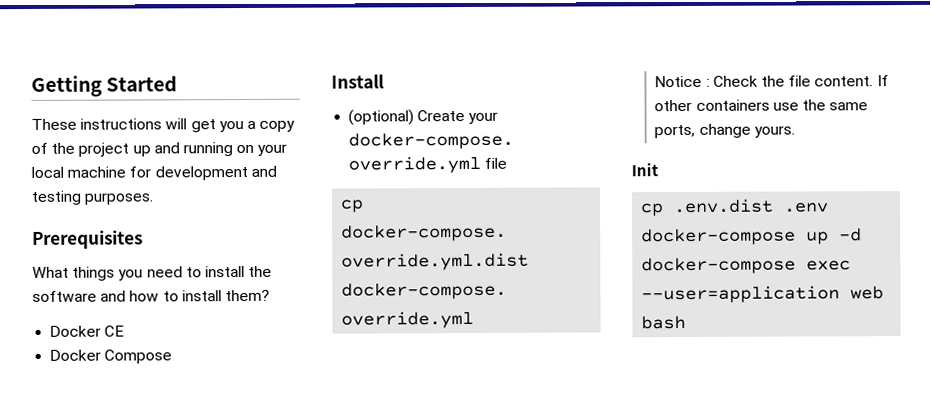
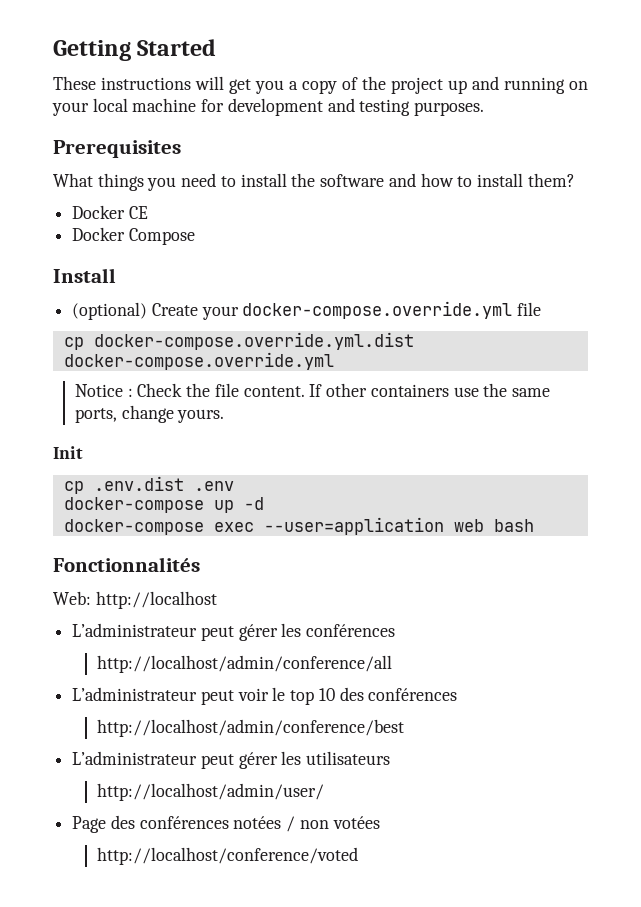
(687, 323) none -> [53,557,200,572] [53,591,217,609] [72,623,396,641] [96,655,392,673] [72,687,458,705] [96,719,404,737] [72,751,391,769] [96,783,324,801] [72,815,380,833] [96,847,358,865] // Fonctionnalités // Web: http://localhost // L’administrateur peut gérer les conférences // http://localhost/admin/conference/all // L’administrateur peut voir le top 10 des conférences // http://localhost/admin/conference/best // L’administrateur peut gérer les utilisateurs // http://localhost/admin/user/ // Page des conférences notées / non votées // http://localhost/conference/voted

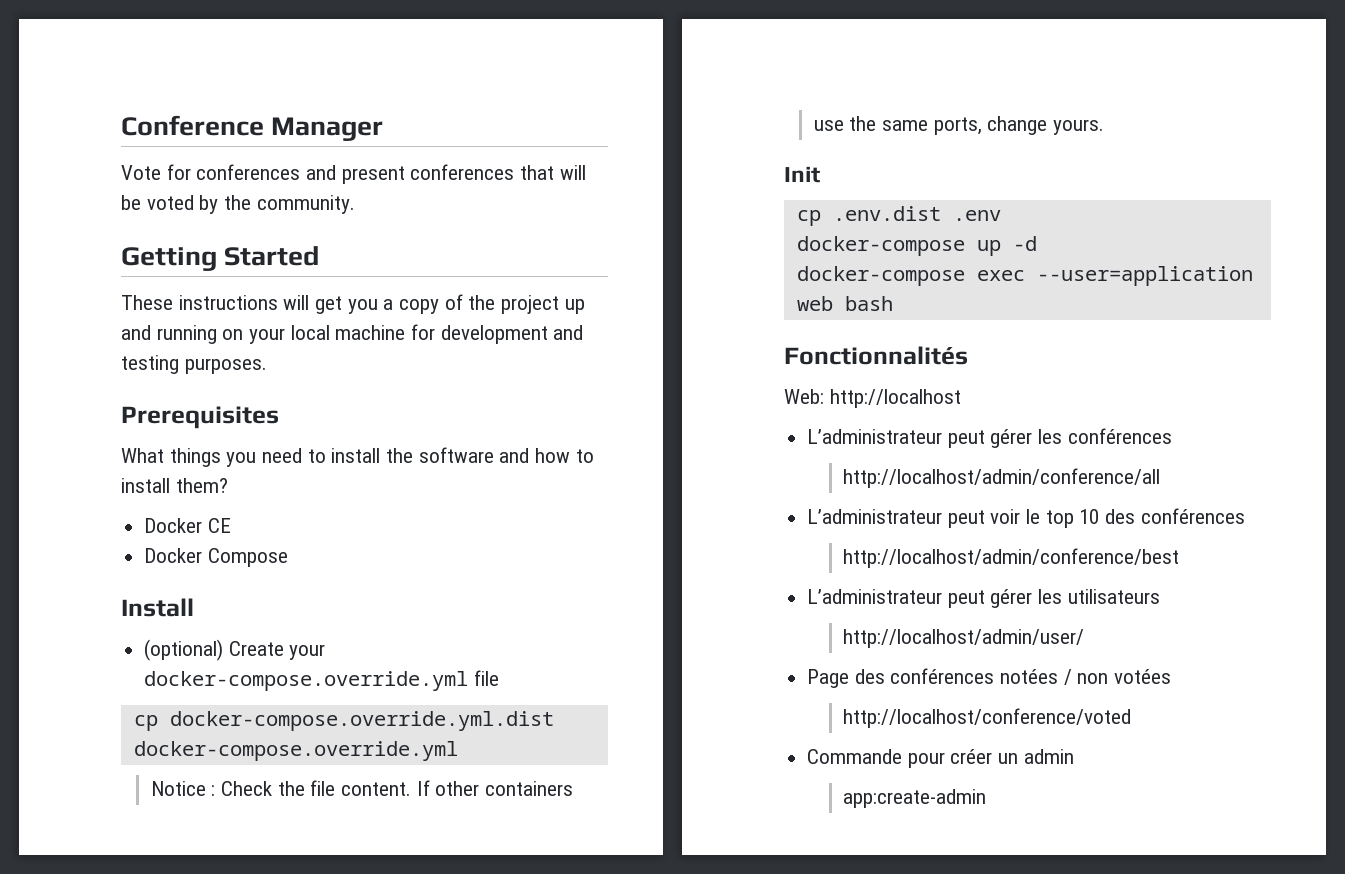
(53, 50) none -> [121,115,384,141] [121,164,586,184] [121,195,355,214] Conference Manager // Vote for conferences and present conferences that will be voted by the community. //
(358, 856) none -> [807,749,1074,768] [843,789,987,808] // Commande pour créer un admin // app:create-admin

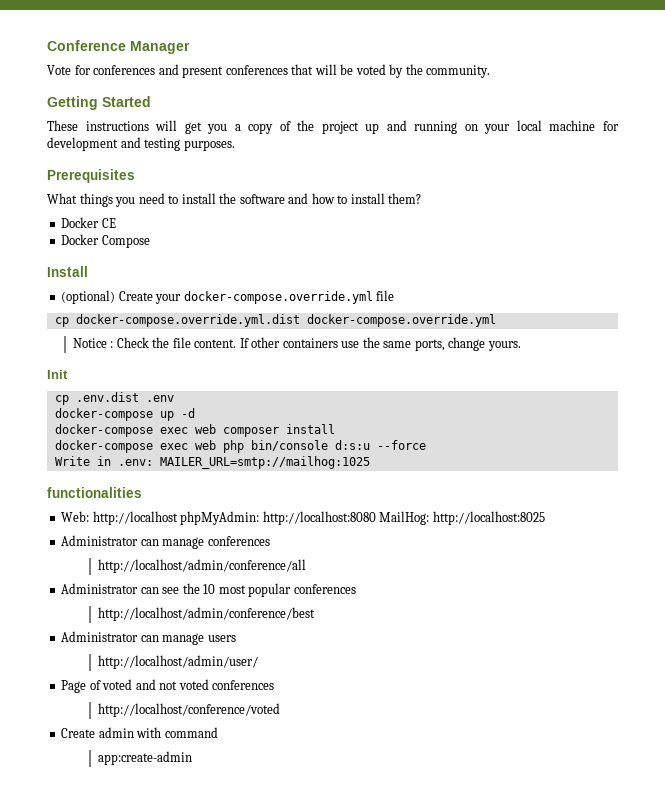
[1036,266,1253,286] [796,296,893,311] [784,346,968,365] [784,389,961,408] [807,428,1172,448] [843,468,1161,488] [807,508,1245,528] [843,548,1180,568] [807,589,1160,608] [843,629,1085,648] [807,668,1172,688] [843,708,1132,728] [807,749,1019,768] --user=application web bash // Fonctionnalités // Web: http://localhost // L’administrateur peut gérer les conférences // http://localhost/admin/conference/all // L’administrateur peut voir le top 10 des conférences // http://localhost/admin/conference/best // L’administrateur peut gérer les utilisateurs // http://localhost/admin/user/ // Page des conférences notées / non votées // http://localhost/conference/voted // Commande pour créer un -> [194,424,335,437] [54,440,426,453] [54,456,370,469] [47,487,142,498] [61,511,545,525] [61,535,270,549] [98,559,307,573] [61,583,356,597] [98,607,316,621] [61,631,236,645] [98,655,259,669] [61,679,275,693] [98,703,281,717] [61,728,96,738] web composer install // docker-compose exec web php bin/console d:s:u --force // Write in .env: MAILER_URL=smtp://mailhog:1025 // functionalities // Web: http://localhost phpMyAdmin: http://localhost:8080 MailHog: http://localhost:8025 // Administrator can manage conferences // http://localhost/admin/conference/all // Administrator can see the 10 most popular conferences // http://localhost/admin/conference/best // Administrator can manage users // http://localhost/admin/user/ // Page of voted and not voted conferences // http://localhost/conference/voted // Create
(1074, 756) none -> [136,727,218,738] with command

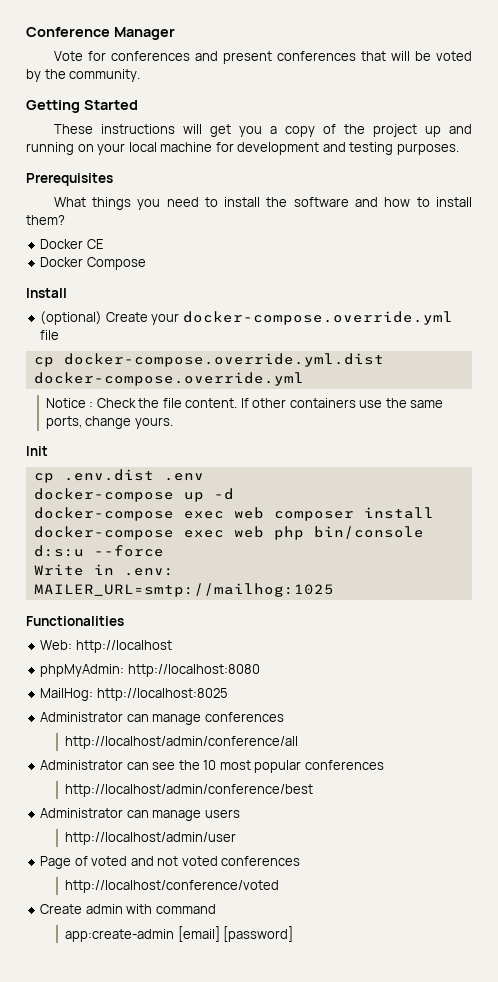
[47,487,142,498] functionalities -> [26,616,124,626] Functionalities
(178, 518) none -> (172, 646) //
(376, 518) none -> (260, 670) //
[98,655,259,669] http://localhost/admin/user/ -> [65,832,237,845] http://localhost/admin/user
(193, 758) none -> [177,926,294,942] [email] [password]

